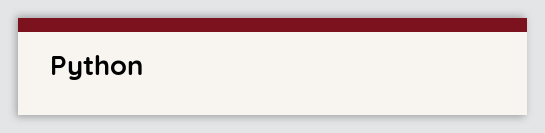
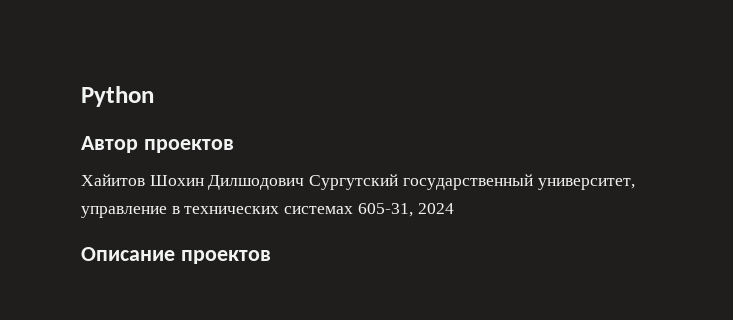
(143, 67) none -> [81,136,234,153] [81,174,635,190] [81,203,454,218] [81,247,271,264] // Автор проектов // Хайитов Шохин Дилшодович Сургутский государственный университет, управление в технических системах 605-31, 2024 // Описание проектов

